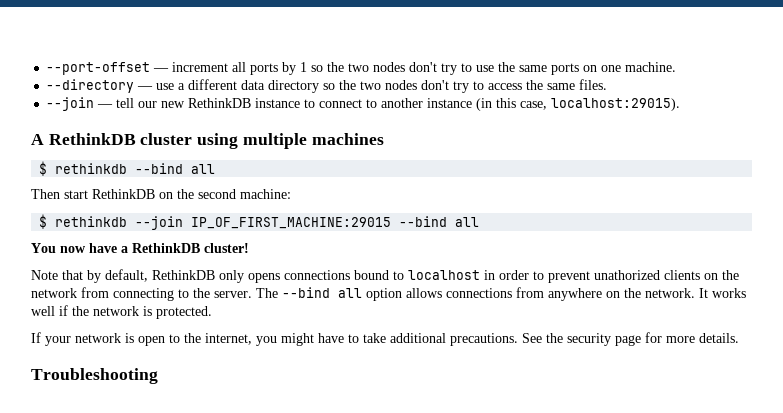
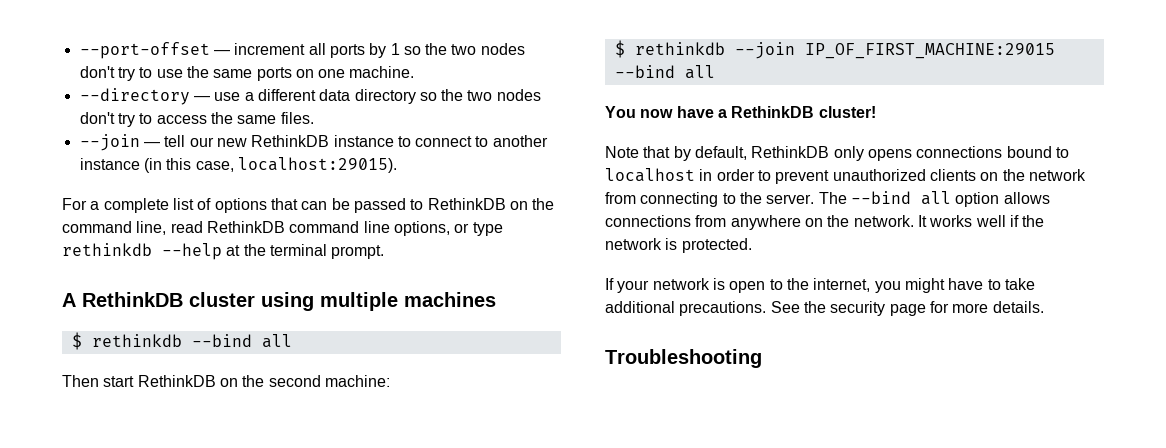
(681, 104) none -> [62,198,555,213] [62,221,503,236] [62,243,385,260] // For a complete list of options that can be passed to RethinkDB on the command line, read RethinkDB command line options, or type rethinkdb --help at the terminal prompt.
[594,270,660,280] unathorized -> [832,169,926,181] unauthorized

